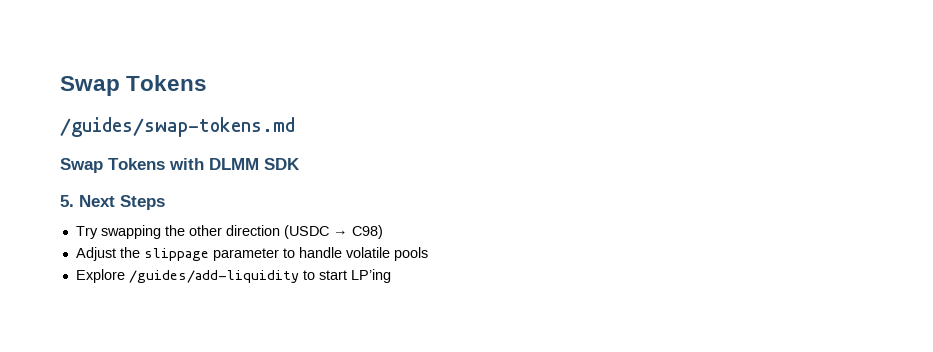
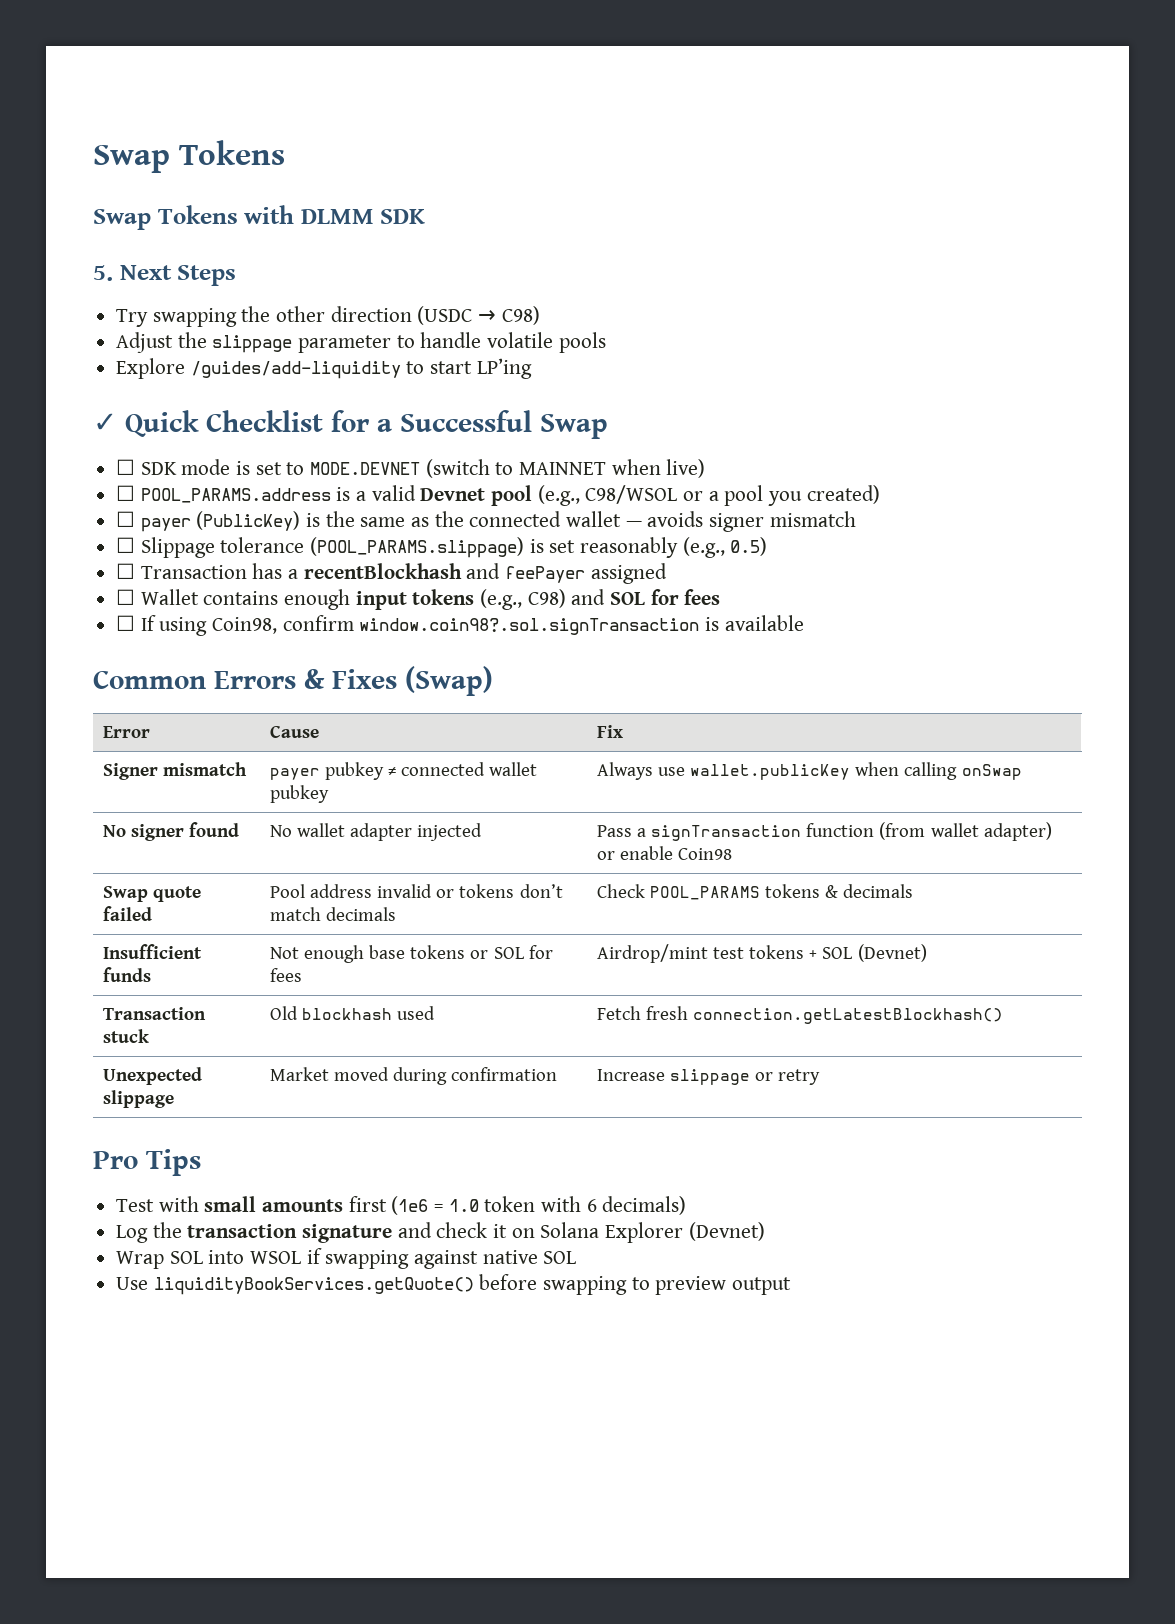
[60,75,208,96] [60,117,295,137] Swap Tokens // /guides/swap-tokens.md -> [93,140,285,173] Swap Tokens
(391, 276) none -> [93,410,608,439] [116,459,706,478] [116,485,880,506] [116,511,856,532] [116,537,768,558] [116,563,667,584] [116,589,721,610] [116,615,804,636] [93,666,493,696] [102,726,150,738] [269,725,319,738] [596,725,623,738] [102,762,248,780] [269,762,538,780] [269,785,329,803] [596,762,1022,780] [102,822,240,841] [269,823,483,841] [596,822,1052,841] [596,846,733,860] [102,886,202,902] [102,906,152,921] [269,884,563,898] [269,907,397,921] [596,884,914,900] [102,944,202,959] [102,967,151,982] [269,945,553,963] [269,968,302,982] [596,944,927,963] [102,1007,206,1020] [102,1029,149,1043] [269,1006,436,1020] [596,1006,1004,1024] [102,1067,202,1085] [102,1090,174,1108] [269,1067,558,1085] [596,1069,821,1085] [93,1149,201,1176] [116,1196,687,1215] [116,1222,765,1243] [116,1248,577,1269] [116,1274,792,1295] // ✓ Quick Checklist for a Successful Swap // ☐ SDK mode is set to MODE.DEVNET (switch to MAINNET when live) // ☐ POOL_PARAMS.address is a valid Devnet pool (e.g., C98/WSOL or a pool you created) // ☐ payer (PublicKey) is the same as the connected wallet — avoids signer mismatch // ☐ Slippage tolerance (POOL_PARAMS.slippage) is set reasonably (e.g., 0.5) // ☐ Transaction has a recentBlockhash and feePayer assigned // ☐ Wallet contains enough input tokens (e.g., C98) and SOL for fees // ☐ If using Coin98, confirm window.coin98?.sol.signTransaction is available // Common Errors & Fixes (Swap) // Error | Cause | Fix // Signer mismatch | payer pubkey ≠ connected wallet pubkey | Always use wallet.publicKey when calling onSwap // No signer found | No wallet adapter injected | Pass a signTransaction function (from wallet adapter) or enable Coin98 // Swap quote failed | Pool address invalid or tokens don’t match decimals | Check POOL_PARAMS tokens & decimals // Insufficient funds | Not enough base tokens or SOL for fees | Airdrop/mint test tokens + SOL (Devnet) // Transaction stuck | Old blockhash used | Fetch fresh connection.getLatestBlockhash() // Unexpected slippage | Market moved during confirmation | Increase slippage or retry // Pro Tips // Test with small amounts first (1e6 = 1.0 token with 6 decimals) // Log the transaction signature and check it on Solana Explorer (Devnet) // Wrap SOL into WSOL if swapping against native SOL // Use liquidityBookServices.getQuote() before swapping to preview output

